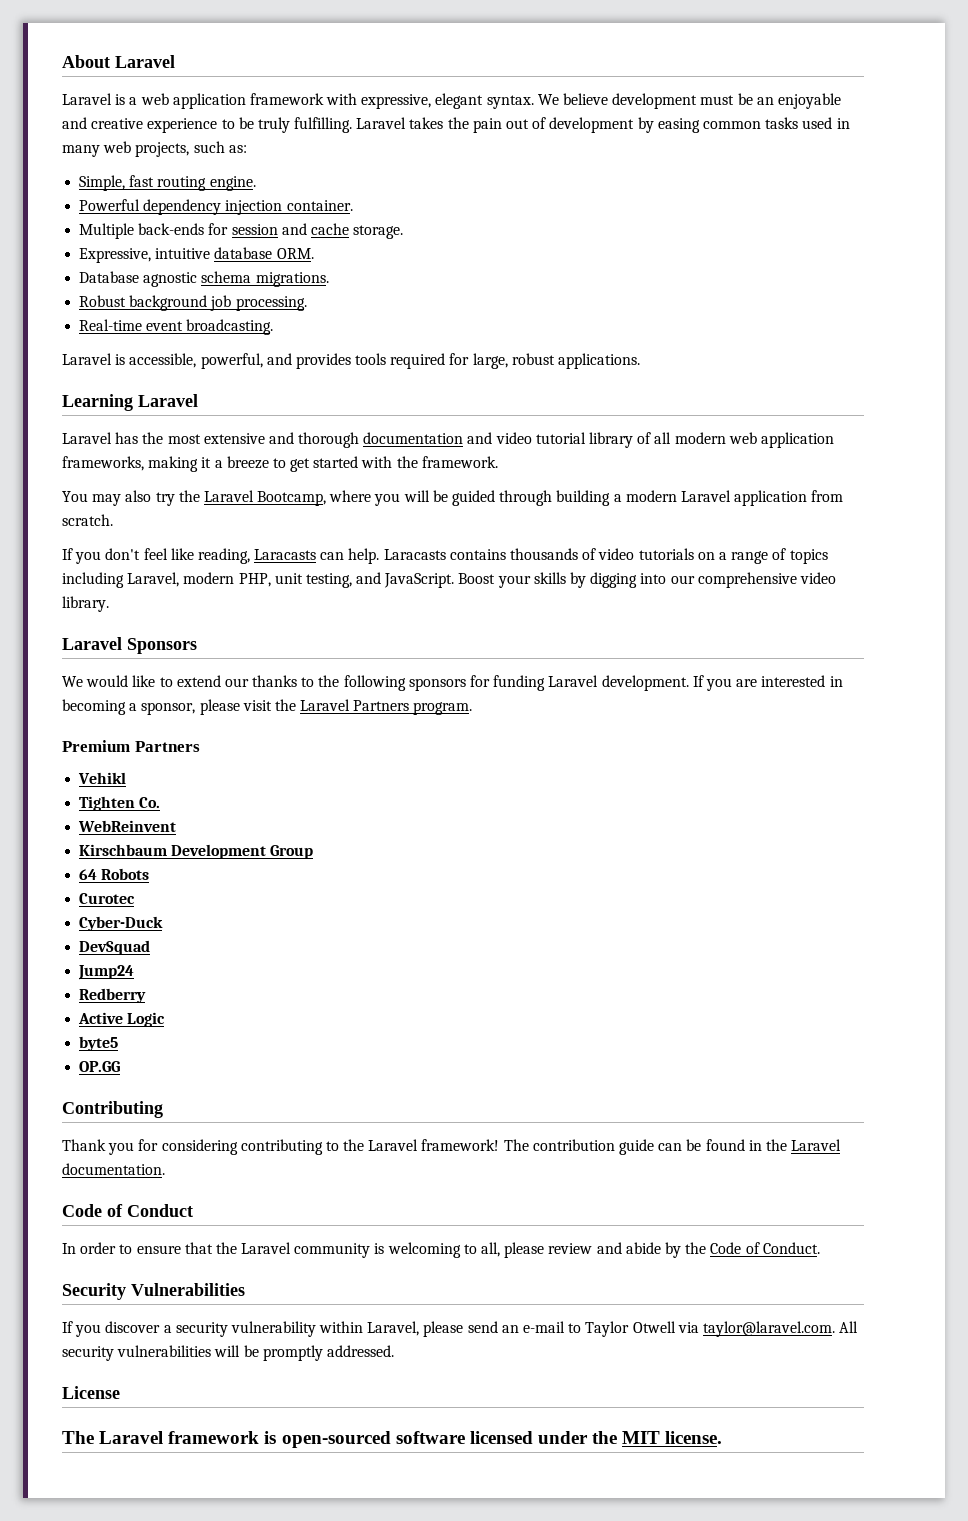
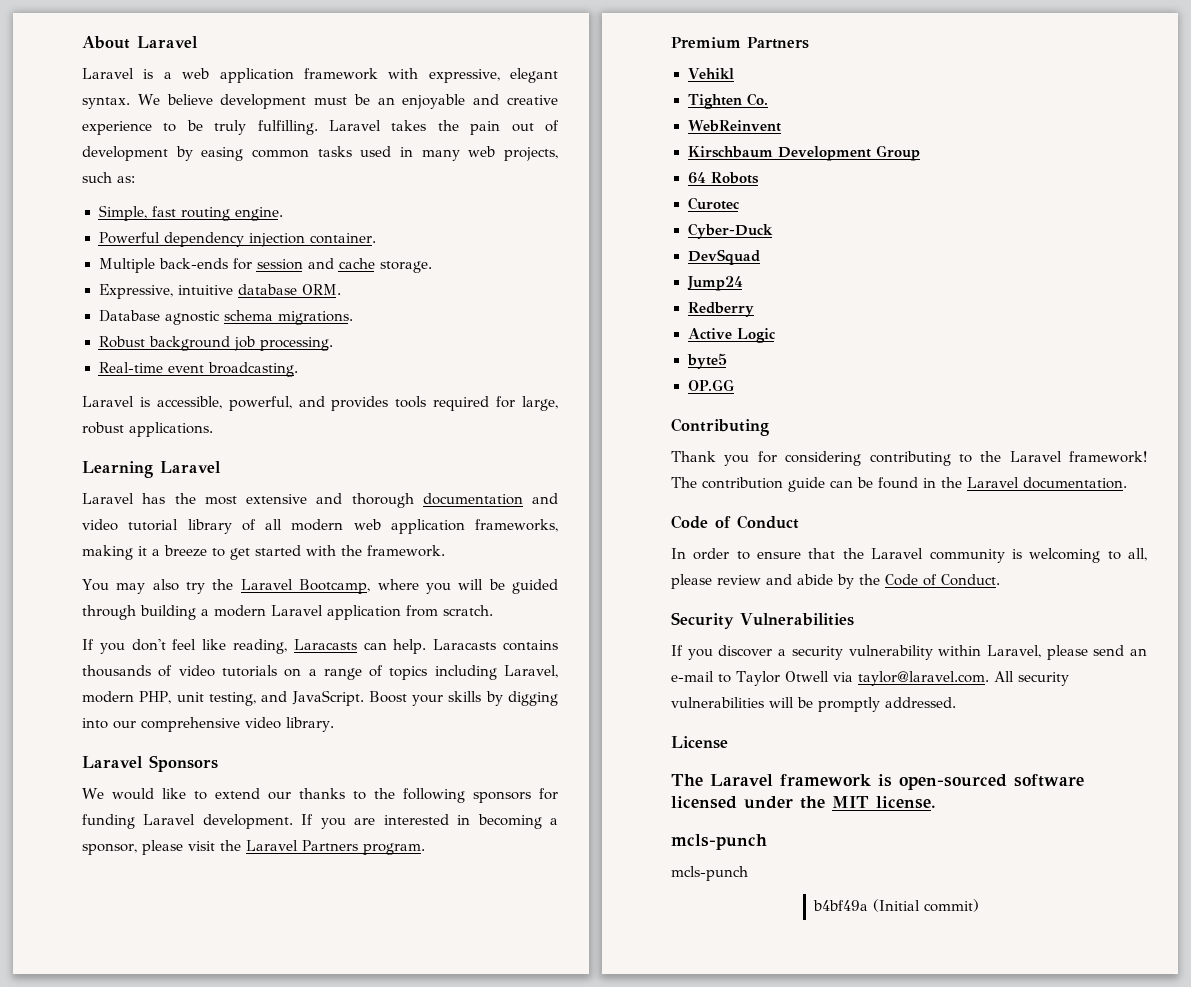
(723, 1437) none -> [671,834,767,850] [671,866,748,881] [812,899,979,912] // mcls-punch // mcls-punch // b4bf49a (Initial commit)

